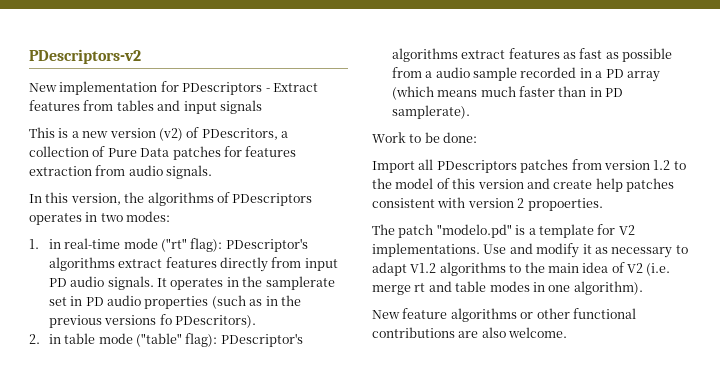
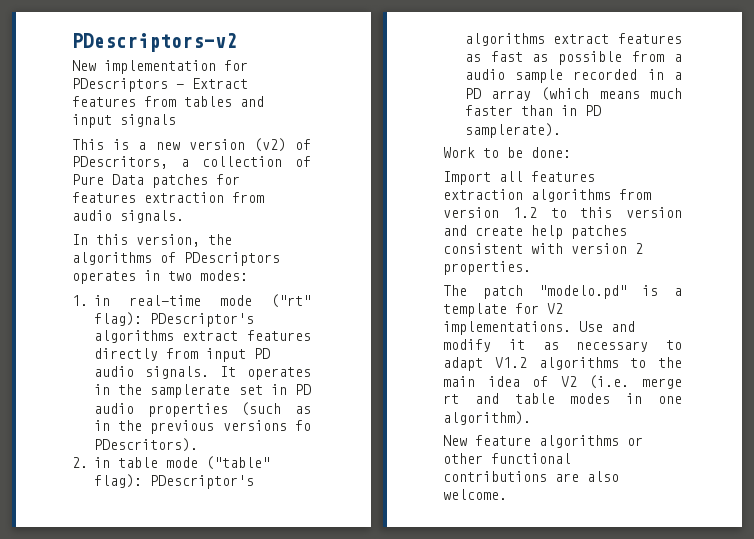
[436,159,569,173] PDescriptors patches -> [531,171,595,182] [443,189,611,202] features extraction algorithms
[372,178,450,189] the model of -> (567, 213) none
[527,198,603,211] propoerties. -> [443,261,531,275] properties.

